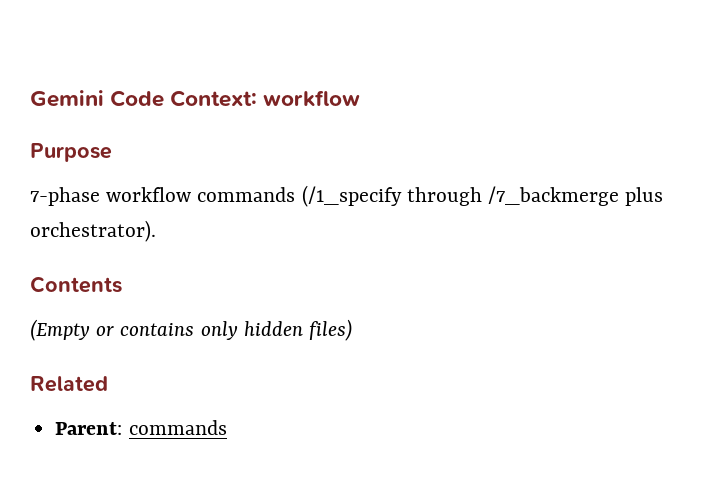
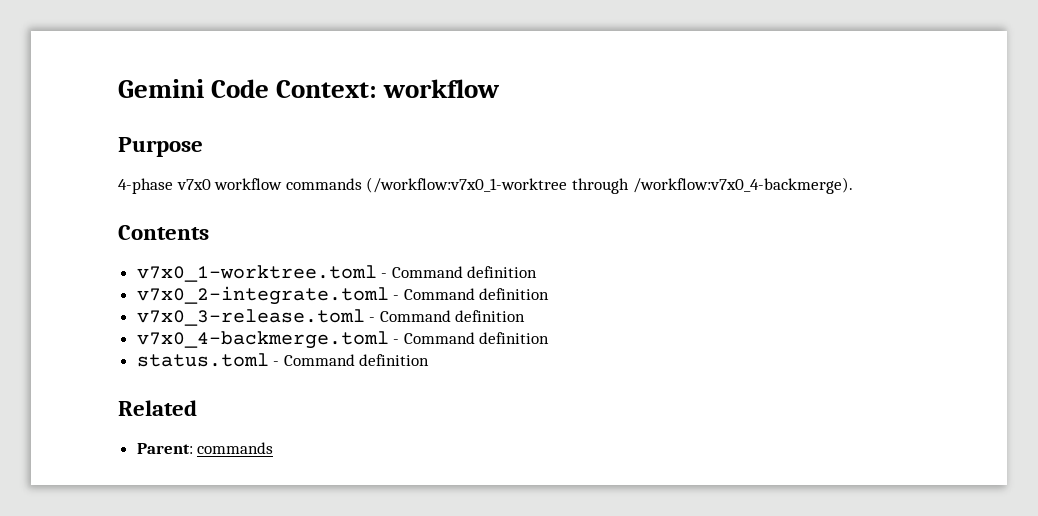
[30,185,664,207] [30,220,156,242] [30,276,122,293] [30,319,353,341] 7-phase workflow commands (/1_specify through /7_backmerge plus orchestrator). // Contents // (Empty or contains only hidden files) -> [118,177,853,194] [118,225,209,240] [136,265,538,282] [136,286,550,305] [136,309,526,326] [136,331,550,349] [136,353,430,367] 4-phase v7x0 workflow commands (/workflow:v7x0_1-worktree through /workflow:v7x0_4-backmerge). // Contents // v7x0_1-worktree.toml - Command definition // v7x0_2-integrate.toml - Command definition // v7x0_3-release.toml - Command definition // v7x0_4-backmerge.toml - Command definition // status.toml - Command definition

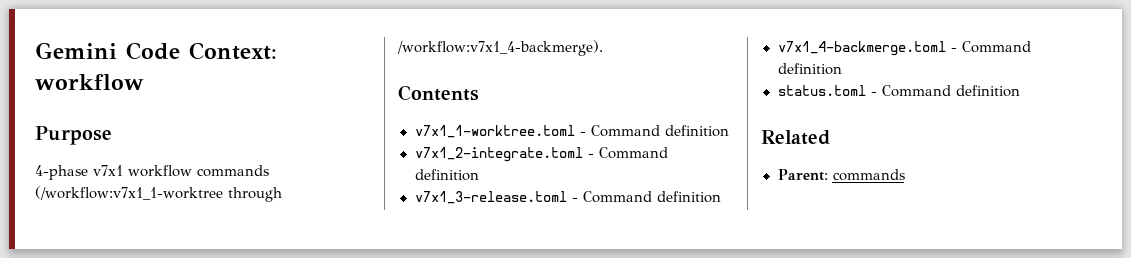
[176,179,211,190] v7x0 -> [93,165,123,176] v7x1
[366,177,853,194] (/workflow:v7x0_1-worktree through /workflow:v7x0_4-backmerge). -> [35,186,282,202] [397,40,603,56] (/workflow:v7x1_1-worktree through /workflow:v7x1_4-backmerge).
[136,265,538,282] [136,286,550,305] [136,309,526,326] [136,331,389,349] v7x0_1-worktree.toml - Command definition // v7x0_2-integrate.toml - Command definition // v7x0_3-release.toml - Command definition // v7x0_4-backmerge.toml -> [414,125,729,138] [414,147,668,162] [414,169,479,181] [414,191,721,204] [777,41,946,56] v7x1_1-worktree.toml - Command definition // v7x1_2-integrate.toml - Command definition // v7x1_3-release.toml - Command definition // v7x1_4-backmerge.toml

